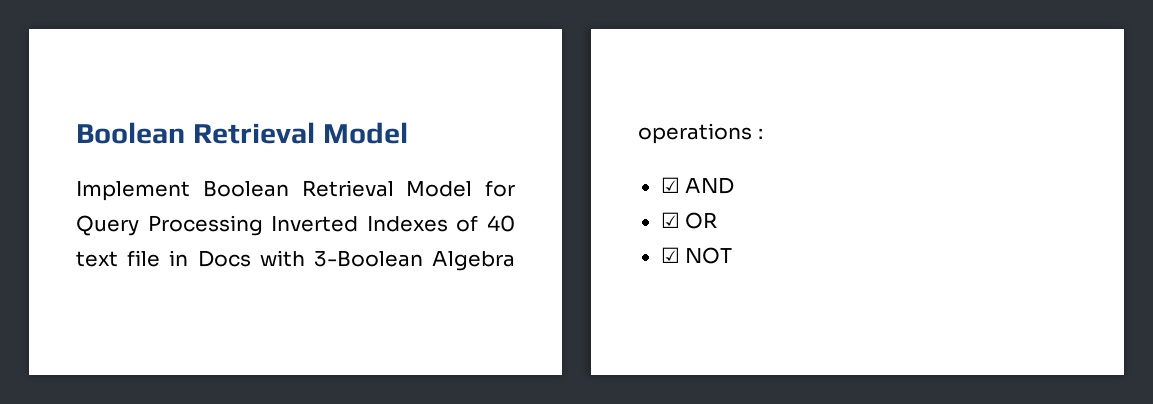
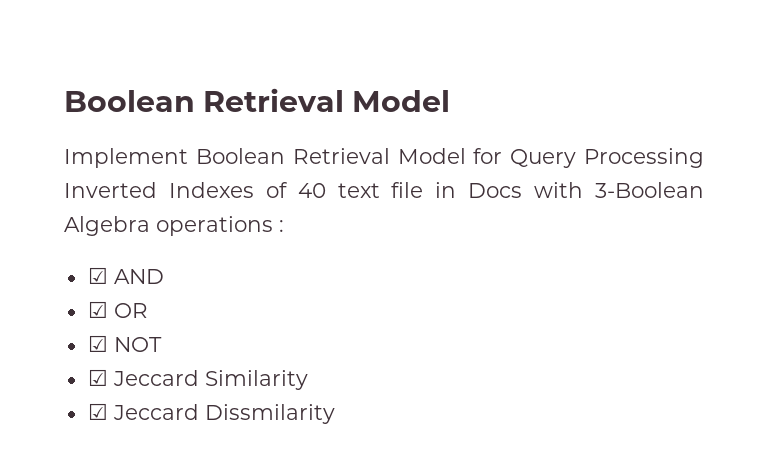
(733, 255) none -> [87,369,308,390] [87,403,335,424] // ☑ Jeccard Similarity // ☑ Jeccard Dissmilarity

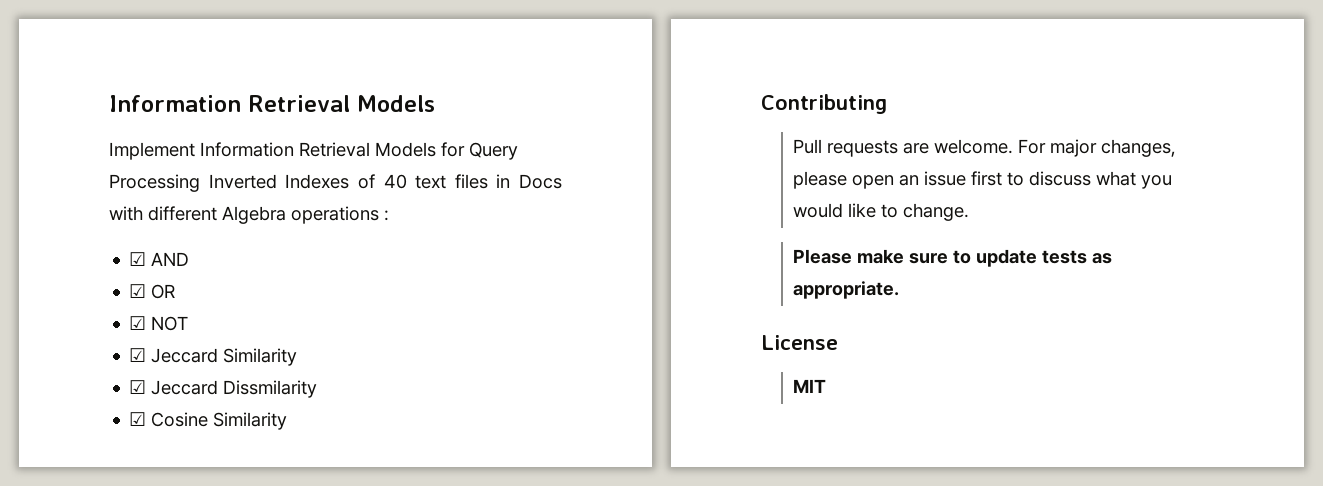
[64,88,451,112] [64,148,466,168] Boolean Retrieval Model // Implement Boolean Retrieval Model -> [109,95,435,112] [109,142,436,160] Information Retrieval Models // Implement Information Retrieval Models
[391,182,424,198] file -> [454,174,488,189] files
[595,182,705,198] 3-Boolean -> [148,206,217,221] different
(335, 414) none -> [129,412,288,430] [761,94,887,114] [793,139,1177,157] [793,171,1173,189] [793,203,970,221] [793,249,1113,267] [793,281,900,299] [761,335,838,350] [793,379,827,393] // ☑ Cosine Similarity // Contributing // Pull requests are welcome. For major changes, please open an issue first to discuss what you would like to change. // Please make sure to update tests as appropriate. // License // MIT

